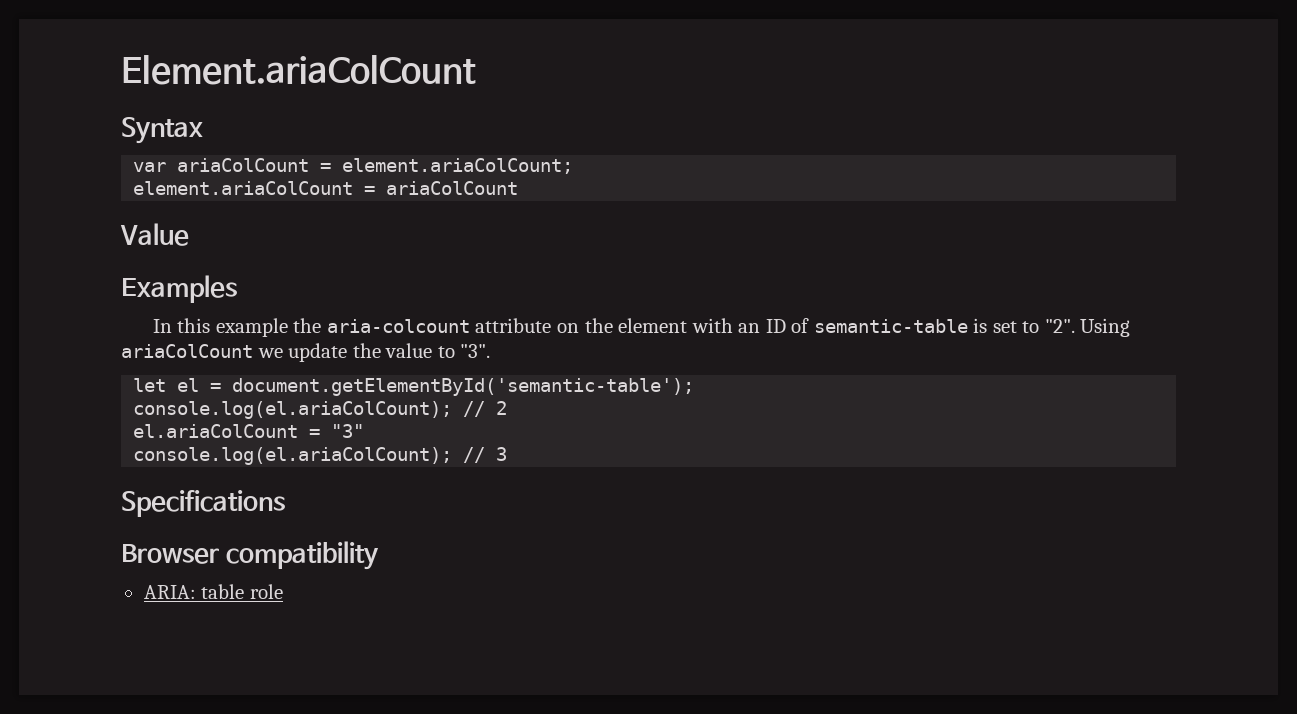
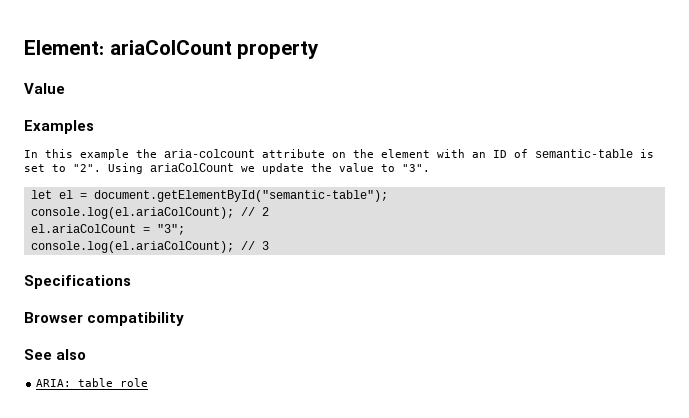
[121,55,476,85] [121,117,203,144] [133,158,574,174] [133,181,519,195] Element.ariaColCount // Syntax // var ariaColCount = element.ariaColCount; // element.ariaColCount = ariaColCount -> [24,40,320,59] Element: ariaColCount property
[232,378,695,396] document.getElementById('semantic-table'); -> [93,190,388,202] document.getElementById("semantic-table");
[331,424,365,438] "3" -> [156,224,185,235] "3";
(380, 555) none -> [24,349,87,360] // See also

